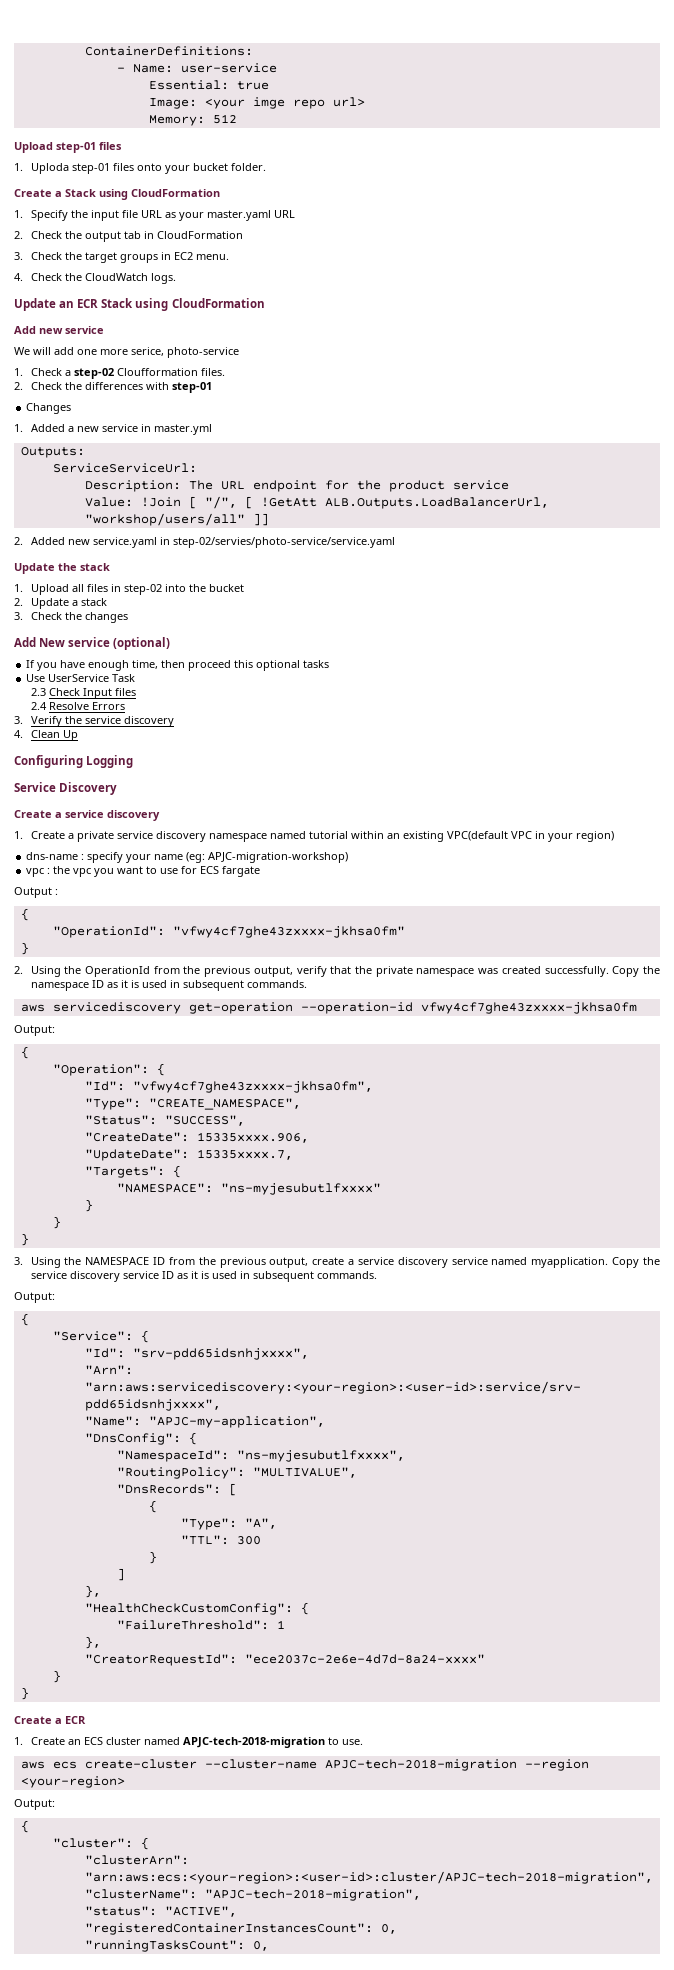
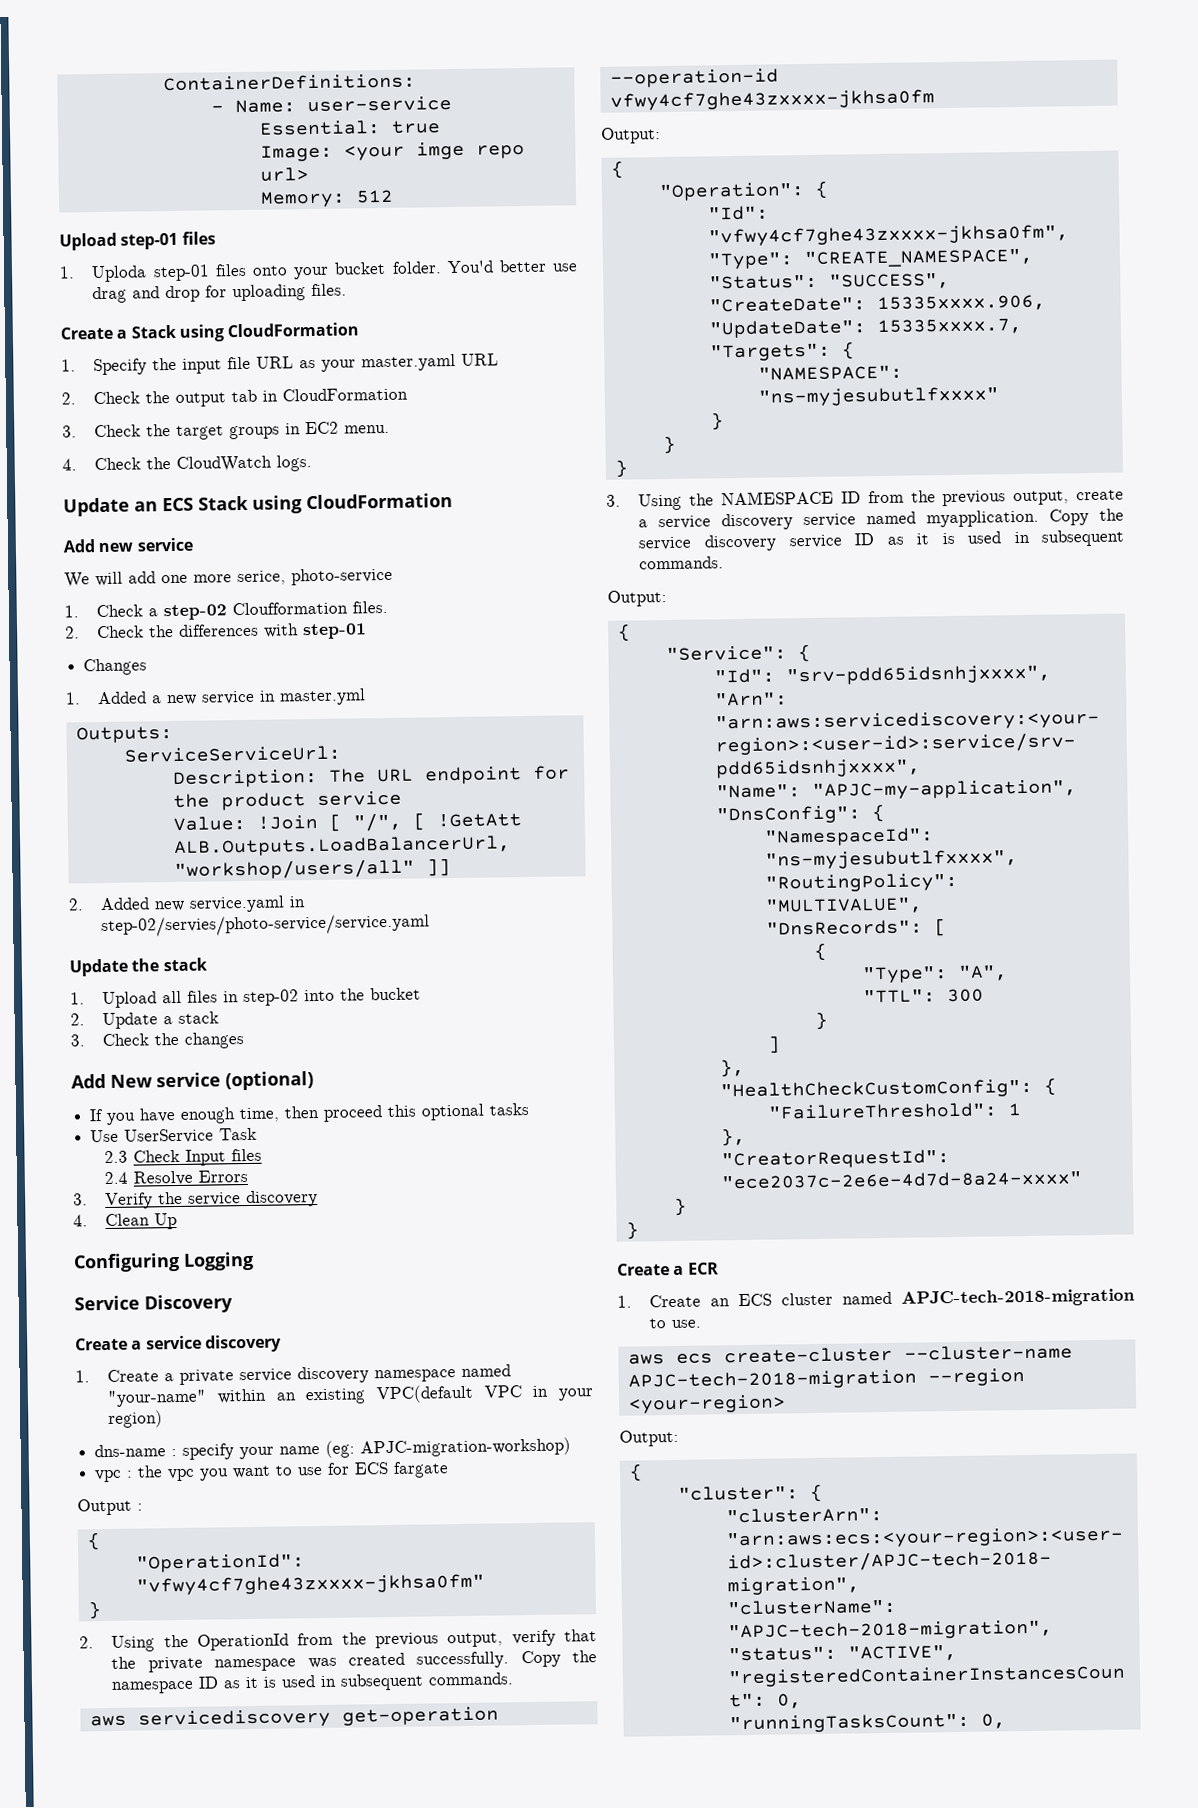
(266, 167) none -> [446,259,578,274] [92,283,348,304] You'd better use drag and drop for uploading files.
[77,299,99,308] ECR -> [162,497,194,512] ECS
[308,831,348,839] tutorial -> [107,1389,208,1407] "your-name"

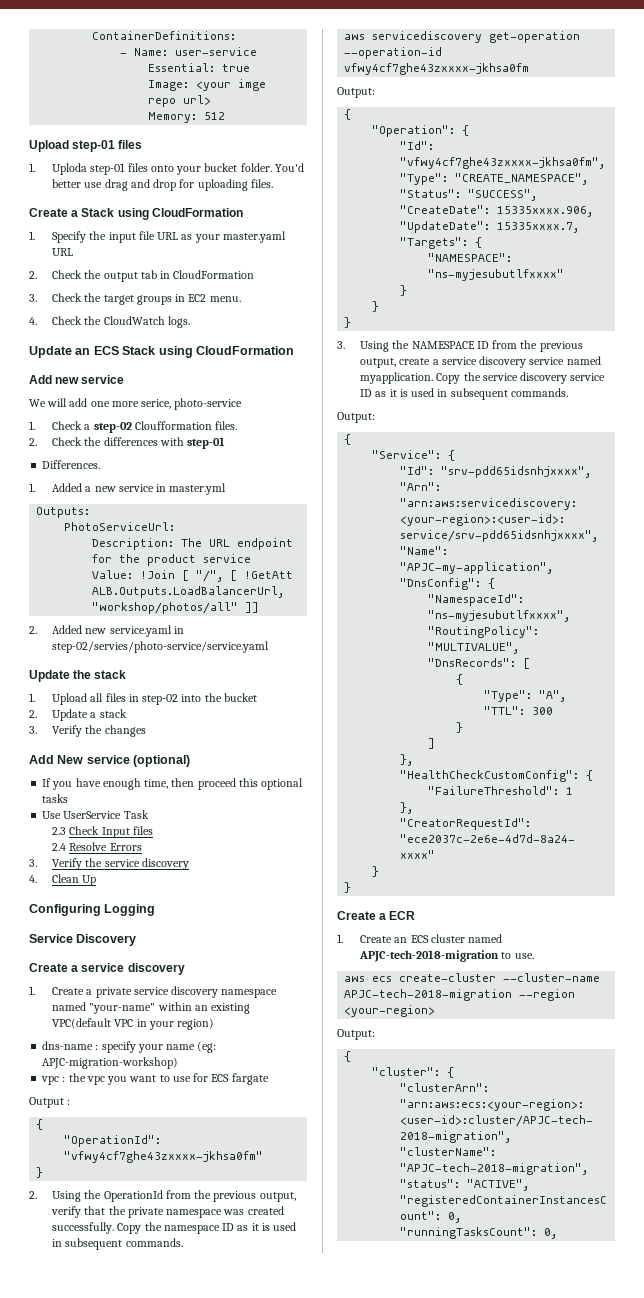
[83,658,148,676] Changes -> [42,460,101,469] Differences.
[123,745,341,763] ServiceServiceUrl: -> [64,522,176,531] PhotoServiceUrl:
[173,858,415,881] "workshop/users/all" -> [92,602,239,614] "workshop/photos/all"
[102,1033,150,1047] Check -> [52,725,83,737] Verify

